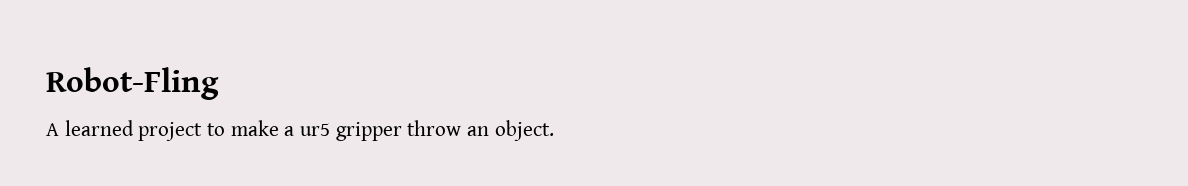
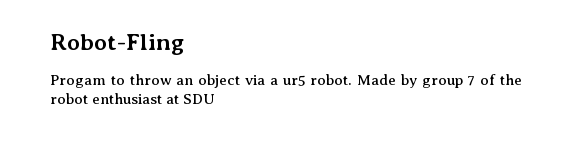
[46,120,554,141] A learned project to make a ur5 gripper throw an object. -> [50,74,522,88] [50,93,216,104] Progam to throw an object via a ur5 robot. Made by group 7 of the robot enthusiast at SDU

